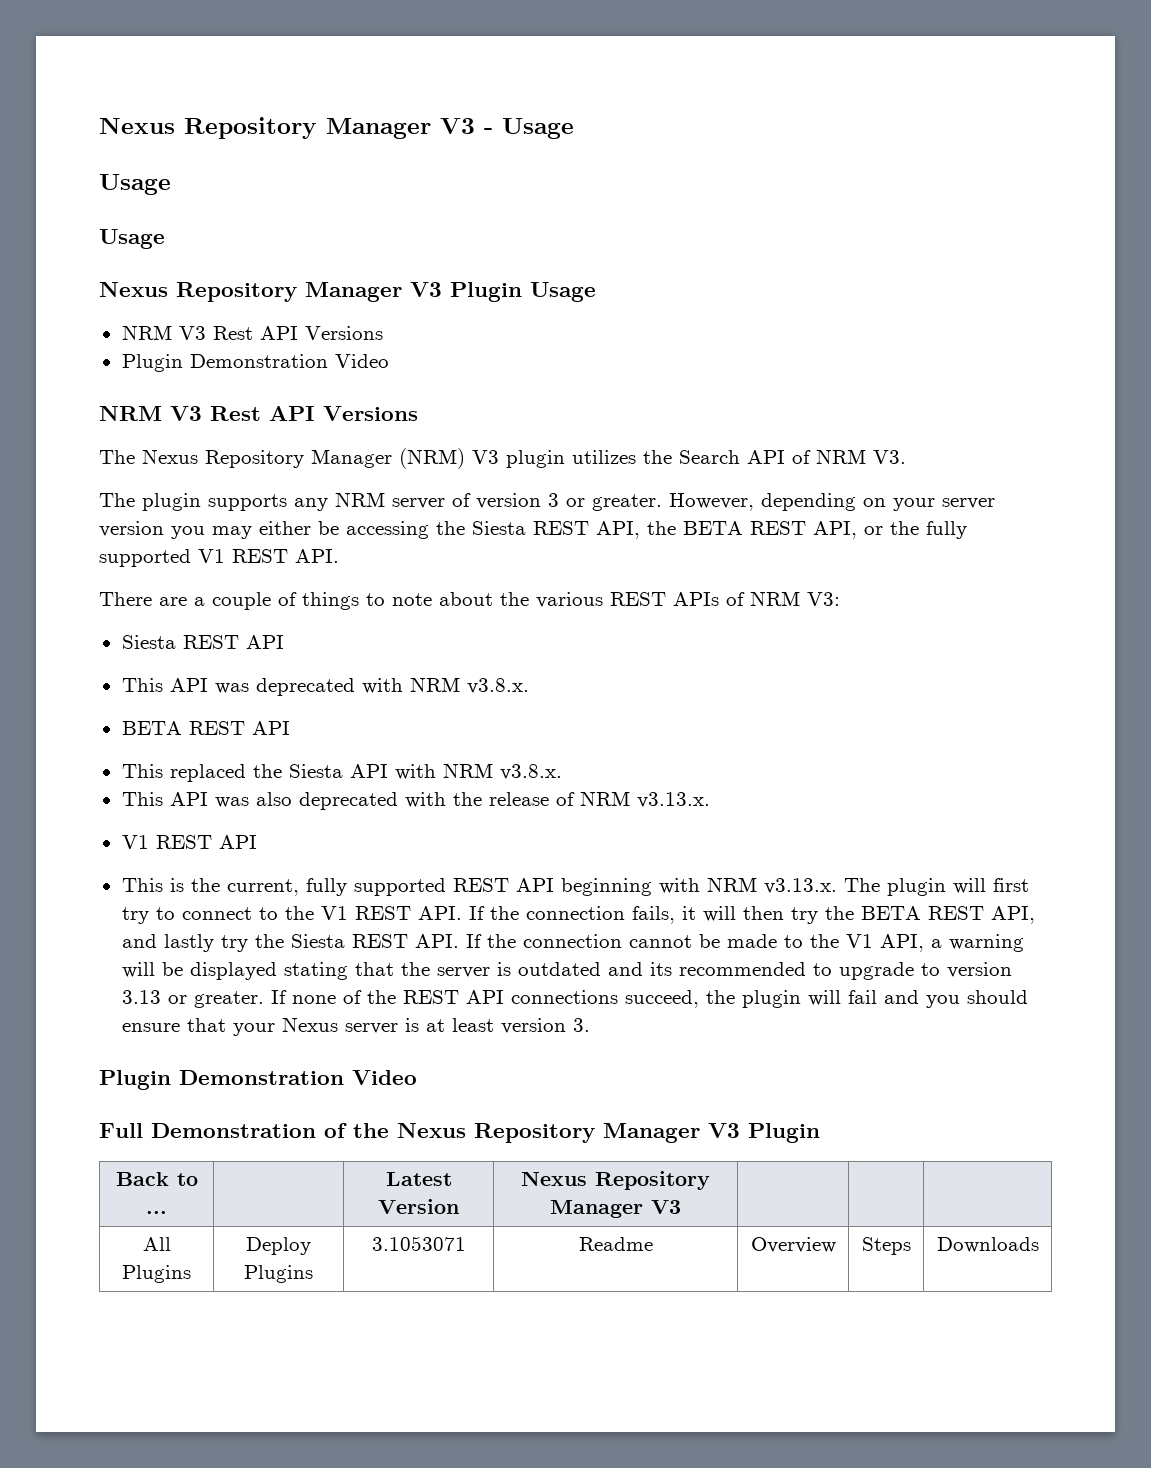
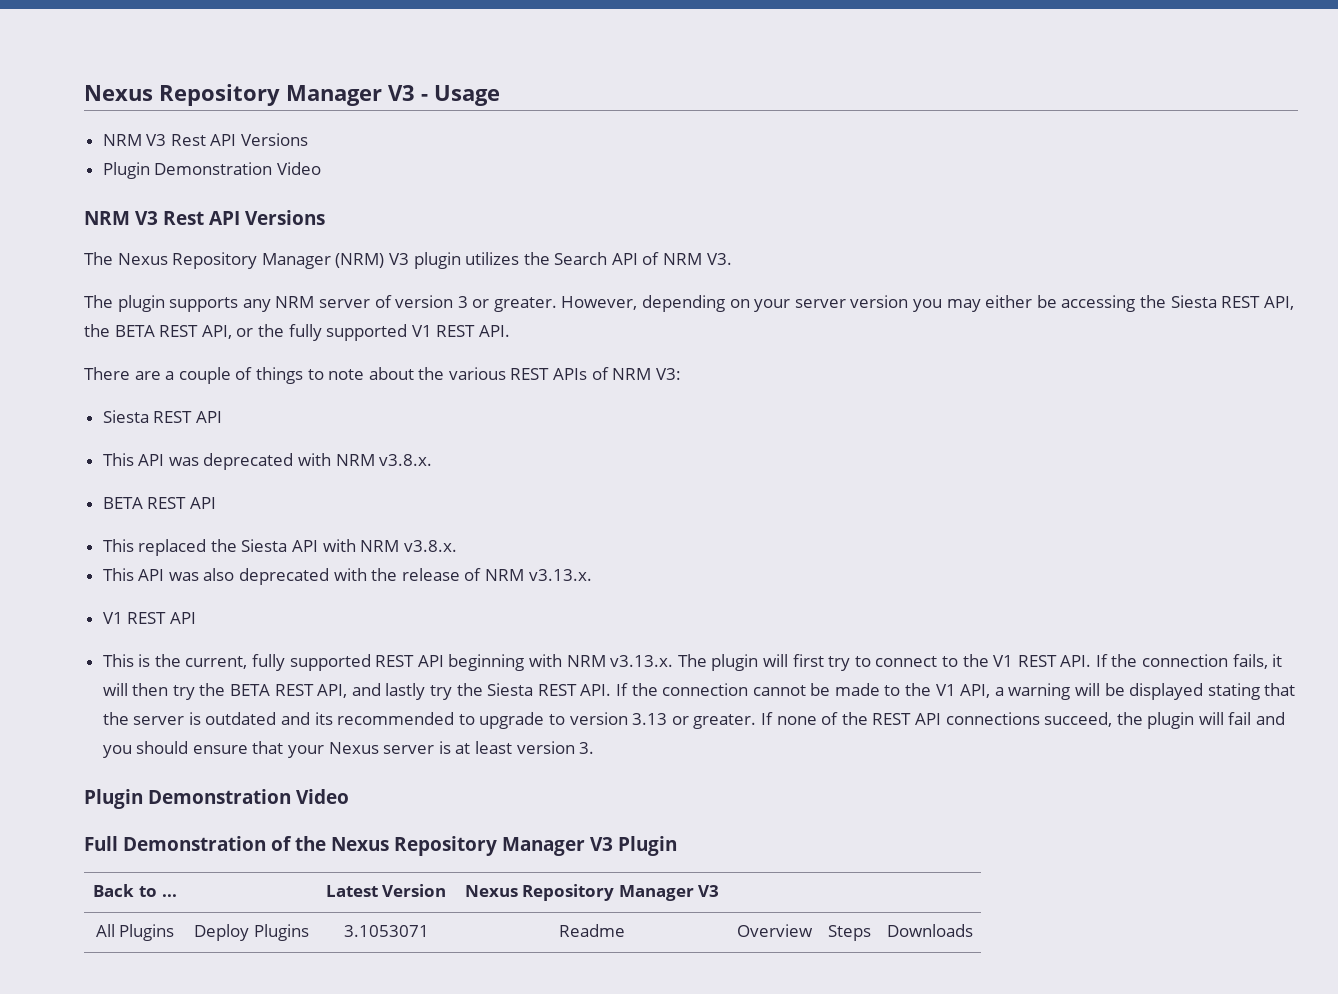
[99,174,171,195] [99,229,165,249] [99,282,596,302] // Usage // Usage // Nexus Repository Manager V3 Plugin Usage -> (500, 95) none

